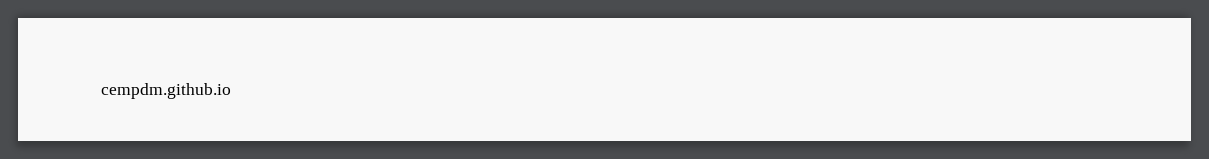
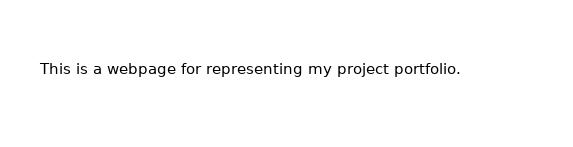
[101,83,231,99] cempdm.github.io -> [39,63,461,77] This is a webpage for representing my project portfolio.

